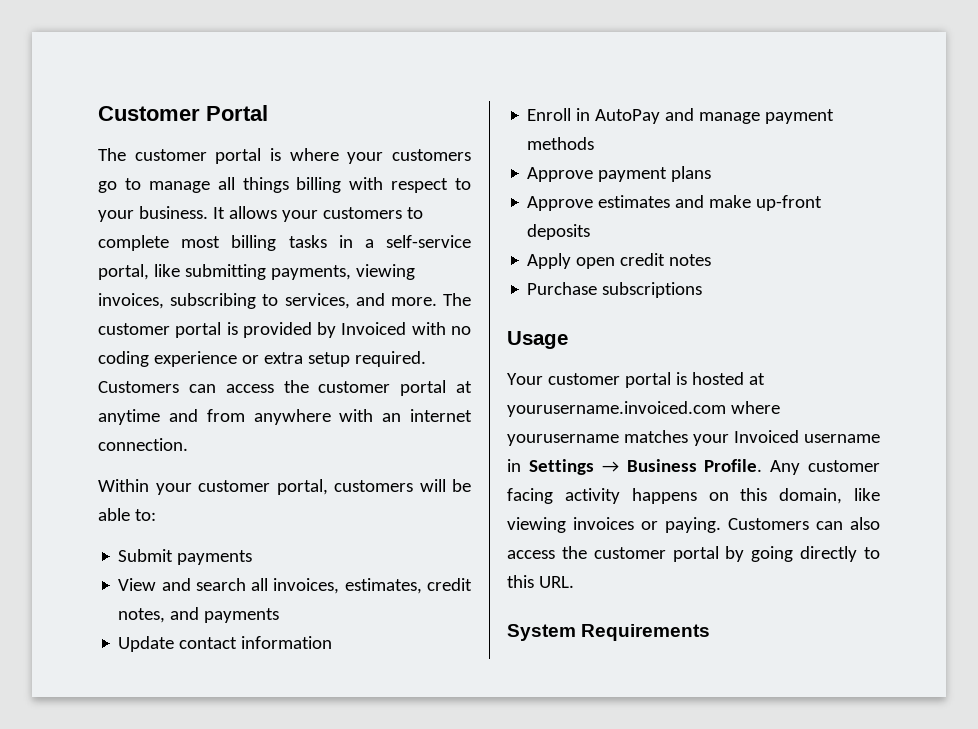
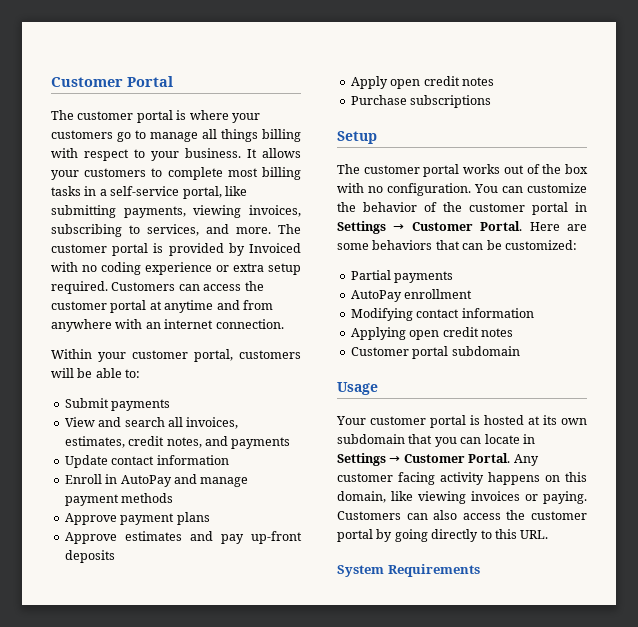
[709,195,752,208] make -> [220,534,244,544] pay
(703, 290) none -> [337,131,377,144] [337,164,588,177] [337,183,587,196] [337,202,587,215] [337,221,587,234] [337,240,577,250] [350,270,454,283] [350,289,473,302] [350,308,534,321] [350,327,513,340] [350,346,520,359] // Setup // The customer portal works out of the box with no configuration. You can customize the behavior of the customer portal in Settings → Customer Portal. Here are some behaviors that can be customized: // Partial payments // AutoPay enrollment // Modifying contact information // Applying open credit notes // Customer portal subdomain
[507,401,780,417] [507,430,880,446] [507,459,763,475] yourusername.invoiced.com where yourusername matches your Invoiced username in Settings → Business Profile. -> [543,415,587,425] [337,434,535,447] [337,453,511,466] its own subdomain that you can locate in Settings → Customer Portal.

